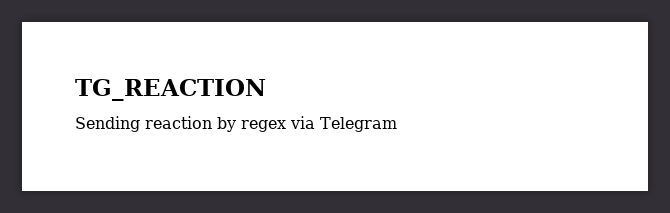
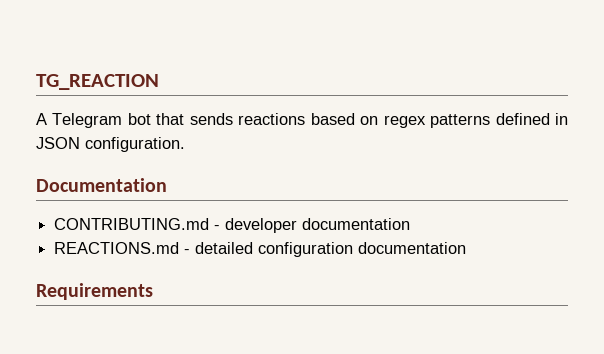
[75,116,397,132] Sending reaction by regex via Telegram -> [36,113,568,128] [36,137,185,152] [36,178,167,192] [54,218,411,233] [54,242,467,257] [36,283,153,300] A Telegram bot that sends reactions based on regex patterns defined in JSON configuration. // Documentation // CONTRIBUTING.md - developer documentation // REACTIONS.md - detailed configuration documentation // Requirements

